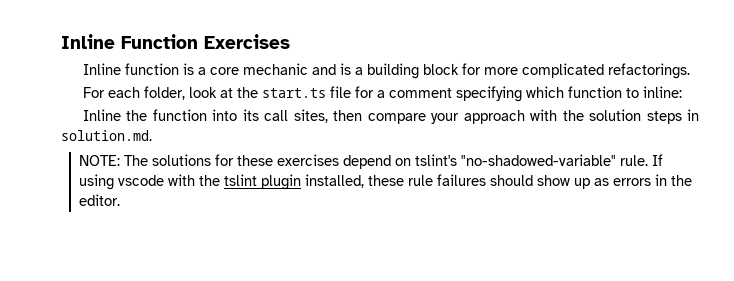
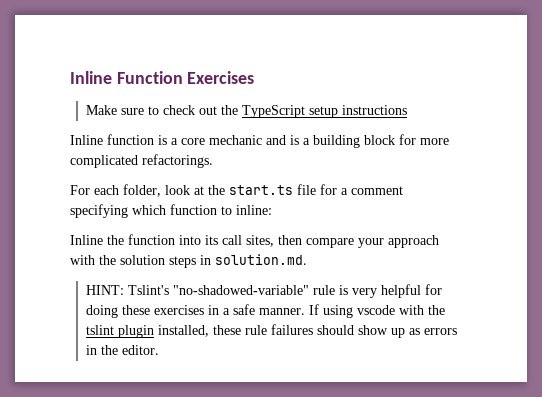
(290, 41) none -> [85,105,407,118] // Make sure to check out the TypeScript setup instructions
[78,154,648,169] NOTE: The solutions for these exercises depend on tslint's "no-shadowed-variable" rule. -> [85,284,442,298] [85,304,305,318] HINT: Tslint's "no-shadowed-variable" rule is very helpful for doing these exercises in a safe manner.

